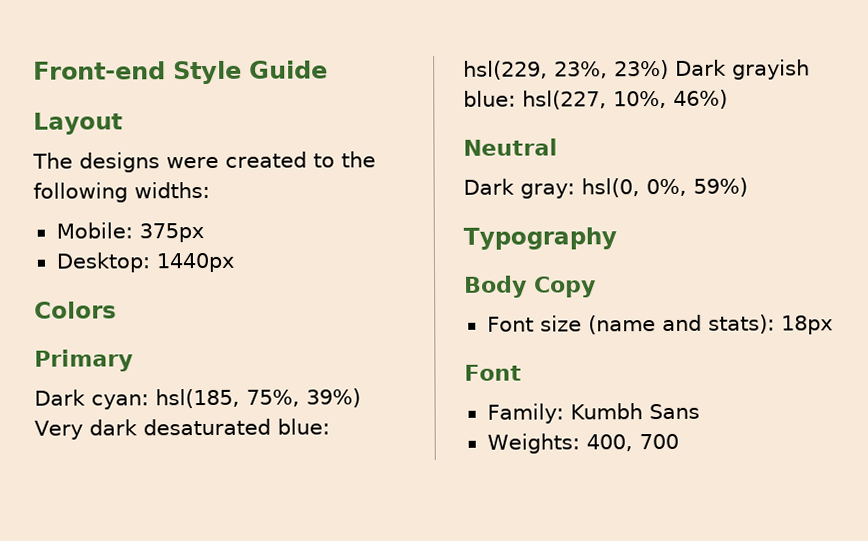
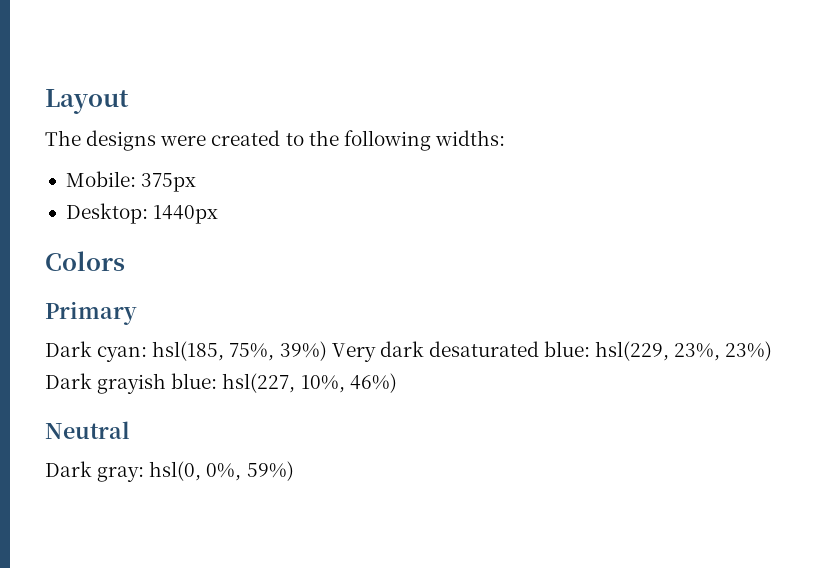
[33,60,328,85] Front-end Style Guide // -> (45, 101) none
[463,227,617,250] [464,275,596,298] [486,314,833,335] [464,364,522,381] [486,403,701,424] [486,433,679,454] // Typography // Body Copy // Font size (name and stats): 18px // Font // Family: Kumbh Sans // Weights: 400, 700 -> (294, 471) none

